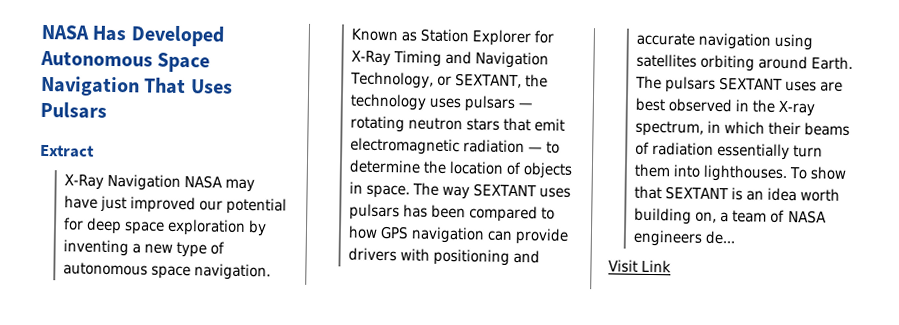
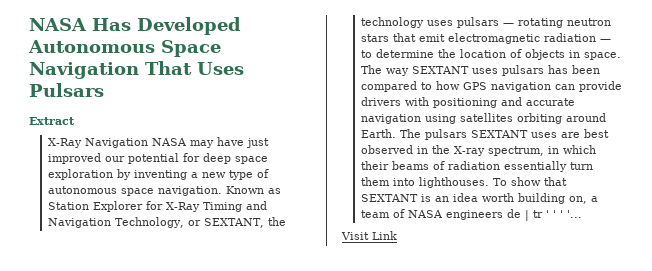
[705,230,737,245] de... -> [506,209,582,221] de | tr ' ' ' '...

